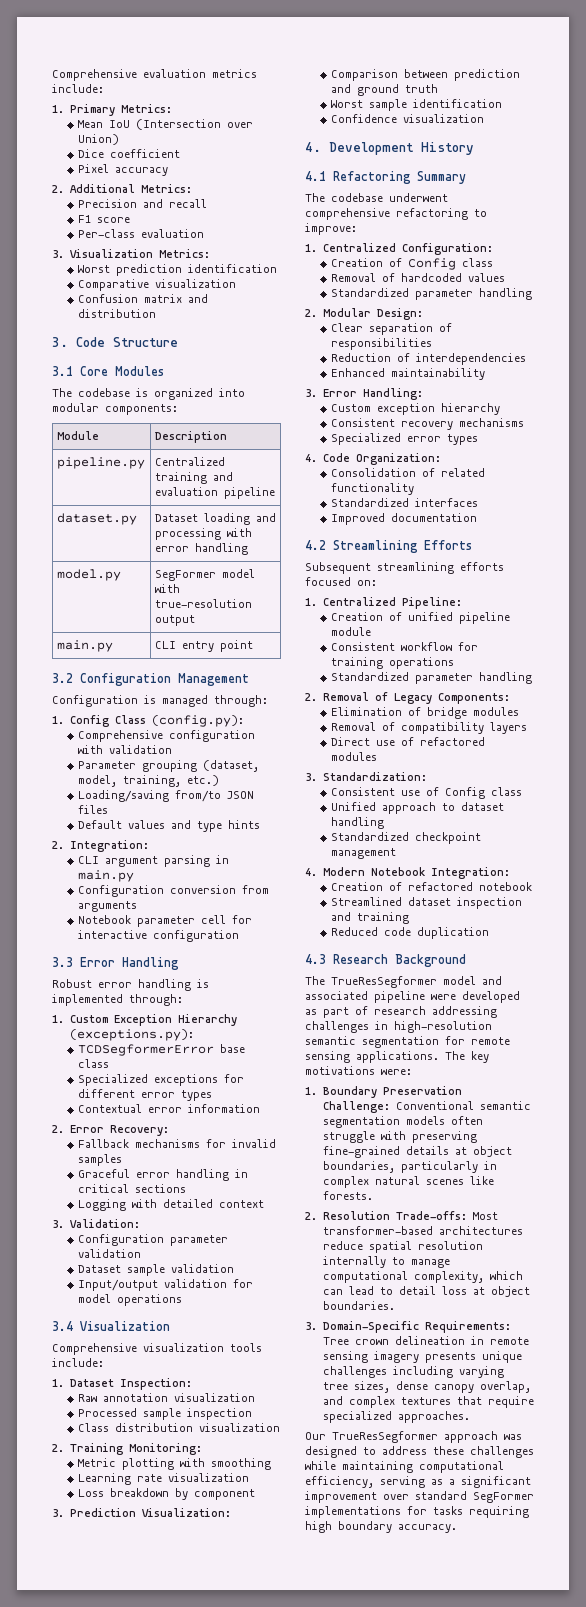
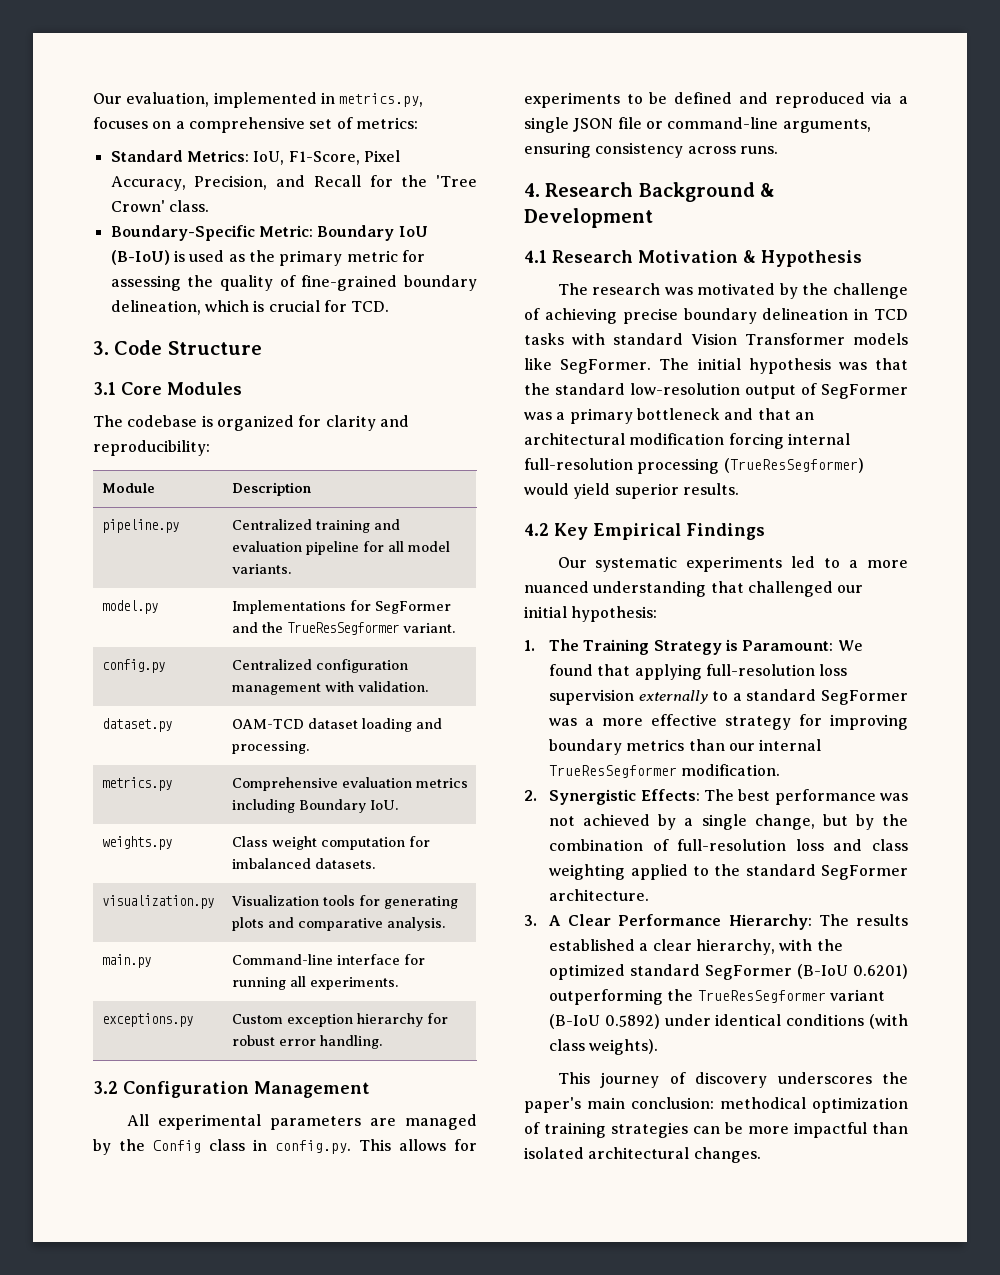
[52,69,257,81] [52,84,104,93] [52,104,172,116] [78,119,254,130] [78,134,120,145] [78,149,181,158] [78,164,169,176] [52,184,192,193] [78,199,208,208] [78,215,131,223] [78,229,205,238] [52,249,210,258] [78,264,278,276] [78,279,237,291] [78,294,209,303] [78,309,157,318] Comprehensive evaluation metrics include: // 1. Primary Metrics: // Mean IoU (Intersection over Union) // Dice coefficient // Pixel accuracy // 2. Additional Metrics: // Precision and recall // F1 score // Per-class evaluation // 3. Visualization Metrics: // Worst prediction identification // Comparative visualization // Confusion matrix and distribution -> [93,92,424,108] [93,117,418,133] [110,150,400,165] [110,175,478,191] [110,200,209,212] [110,225,428,241] [110,250,425,266] [110,275,478,291] [110,300,390,315] Our evaluation, implemented in metrics.py, focuses on a comprehensive set of metrics: // Standard Metrics: IoU, F1-Score, Pixel Accuracy, Precision, and Recall for the 'Tree Crown' class. // Boundary-Specific Metric: Boundary IoU (B-IoU) is used as the primary metric for assessing the quality of fine-grained boundary delineation, which is crucial for TCD.
[219,388,245,397] [52,403,178,415] into modular components: -> [298,415,409,431] [93,440,210,456] for clarity and reproducibility:
[56,513,137,525] [154,513,276,525] [154,528,252,540] [154,543,248,555] [56,569,121,581] [154,569,255,581] [154,584,180,593] [154,599,252,608] [154,615,195,626] [56,640,113,652] [154,640,253,652] [52,673,249,686] [52,695,268,707] [52,715,244,727] [78,730,256,742] [78,745,173,754] [78,760,260,772] [78,775,220,787] [78,790,255,802] [78,805,109,814] [78,820,261,832] [52,840,149,852] [78,855,230,867] [78,870,135,882] [78,885,270,897] [78,901,138,912] [78,915,253,927] [78,930,240,942] [52,957,179,970] [52,979,209,991] [52,994,183,1006] [52,1014,237,1026] [69,1029,194,1041] [78,1044,246,1056] [78,1059,110,1068] [78,1074,245,1086] [78,1089,213,1101] [78,1104,261,1113] [52,1125,169,1136] [78,1139,277,1148] [78,1154,123,1166] [78,1169,249,1181] [78,1184,187,1193] [78,1199,265,1211] [52,1219,140,1228] [78,1234,229,1246] [78,1249,142,1258] [78,1264,235,1276] [78,1279,254,1291] [78,1294,183,1306] [52,1321,170,1331] [52,1343,262,1355] [52,1358,104,1367] [52,1378,192,1390] [78,1393,256,1402] [78,1408,253,1420] [78,1423,281,1432] [52,1443,202,1455] [78,1458,272,1470] [78,1473,250,1485] [78,1488,256,1500] [52,1508,231,1517] [331,69,521,81] [331,84,439,96] [331,99,503,111] [331,114,485,123] [305,142,474,155] [305,171,466,184] [305,193,448,202] [305,208,487,220] [305,223,357,235] [305,243,493,255] [331,258,494,270] [331,273,506,282] [331,288,533,300] [305,308,423,320] [331,323,453,335] [331,338,433,350] [331,353,527,365] [331,368,486,380] [305,388,423,400] [331,403,501,415] [331,418,525,430] [331,433,479,445] [305,453,441,465] [331,468,486,477] [331,483,415,495] [331,498,479,507] [331,513,478,525] [305,540,472,553] [305,562,504,574] [305,577,377,586] [305,597,462,609] [331,612,511,624] [331,627,372,636] [331,642,479,651] [331,657,455,669] [331,672,533,684] [305,692,510,704] [331,707,520,719] [331,722,528,734] [331,737,486,746] [331,752,378,761] [305,772,427,781] [331,787,523,799] [331,802,505,814] [331,817,385,829] [331,832,482,844] [331,848,397,859] [305,867,510,879] [331,882,533,891] [331,897,523,909] [331,912,410,924] [331,927,490,939] [305,954,466,967] [305,976,502,988] [305,991,520,1003] [305,1006,497,1018] [305,1021,492,1033] [305,1036,510,1048] [305,1051,489,1063] [305,1066,412,1075] [305,1086,462,1098] [322,1101,531,1113] [322,1116,483,1128] [322,1131,477,1143] [322,1146,512,1158] [322,1161,497,1173] [322,1176,494,1188] [322,1191,373,1200] [305,1211,498,1220] [322,1226,523,1235] [322,1241,483,1253] [322,1256,450,1268] [322,1271,523,1283] [322,1286,530,1297] [322,1301,395,1310] [305,1321,511,1333] [322,1336,529,1345] [322,1351,522,1363] [322,1366,504,1378] [322,1381,531,1393] [322,1396,534,1408] [322,1411,470,1423] [305,1431,522,1443] [305,1446,534,1458] [305,1461,504,1473] [305,1476,531,1488] [305,1491,534,1503] [305,1506,529,1518] [305,1521,457,1533] // dataset.py | Dataset loading and processing with error handling // model.py | SegFormer model with true-resolution output // main.py | CLI entry point // 3.2 Configuration Management // Configuration is managed through: // 1. Config Class (config.py): // Comprehensive configuration with validation // Parameter grouping (dataset, model, training, etc.) // Loading/saving from/to JSON files // Default values and type hints // 2. Integration: // CLI argument parsing in main.py // Configuration conversion from arguments // Notebook parameter cell for interactive configuration // 3.3 Error Handling // Robust error handling is implemented through: // 1. Custom Exception Hierarchy (exceptions.py): // TCDSegformerError base class // Specialized exceptions for different error types // Contextual error information // 2. Error Recovery: // Fallback mechanisms for invalid samples // Graceful error handling in critical sections // Logging with detailed context // 3. Validation: // Configuration parameter validation // Dataset sample validation // Input/output validation for model operations // 3.4 Visualization // Comprehensive visualization tools include: // 1. Dataset Inspection: // Raw annotation visualization // Processed sample inspection // Class distribution visualization // 2. Training Monitoring: // Metric plotting with smoothing // Learning rate visualization // Loss breakdown by component // 3. Prediction Visualization: // Comparison between prediction and ground truth // Worst sample identification // Confidence visualization // 4. Development History // 4.1 Refactoring Summary // The codebase underwent comprehensive refactoring to improve: // 1. Centralized Configuration: // Creation of Config class // Removal of hardcoded values // Standardized parameter handling // 2. Modular Design: // Clear separation of responsibilities // Reduction of interdependencies // Enhanced maintainability // 3. Error Handling: // Custom exception hierarchy // Consistent recovery mechanisms // Specialized error types // 4. Code Organization: // Consolidation of related functionality // Standardized interfaces // Improved documentation // 4.2 Streamlining Efforts // Subsequent streamlining efforts focused on: // 1. Centralized Pipeline: // Creation of unified pipeline module // Consistent workflow for training operations // Standardized parameter handling // 2. Removal of Legacy Components: // Elimination of bridge modules // Removal of compatibility layers // Direct use of refactored modules // 3. Standardization: // Consistent use of Config class // Unified approach to dataset handling // Standardized checkpoint management // 4. Modern Notebook Integration: // Creation of refactored notebook // Streamlined dataset inspection and training // Reduced code duplication // 4.3 Research Background // The TrueResSegformer model and associated pipeline were developed as part of research addressing challenges in high-resolution semantic segmentation for remote sensing applications. The key motivations were: // 1. Boundary Preservation Challenge: Conventional semantic segmentation models often struggle with preserving fine-grained details at object boundaries, particularly in complex natural scenes like forests. // 2. Resolution Trade-offs: Most transformer-based architectures reduce spatial resolution internally to manage computational complexity, which can lead to detail loss at object boundaries. // 3. Domain-Specific Requirements: Tree crown delineation in remote sensing imagery presents unique challenges including varying tree sizes, dense canopy overlap, and complex textures that require specialized approaches. // Our TrueResSegformer approach was designed to address these challenges while maintaining computational efficiency, serving as a significant improvement over standard SegFormer implementations for tasks requiring high boundary accuracy. -> [362,541,450,552] [231,564,291,574] [101,600,158,614] [231,600,451,614] [231,622,455,635] [101,659,165,673] [231,659,408,673] [231,681,428,695] [101,718,172,732] [231,718,442,732] [231,741,309,754] [101,777,172,791] [231,777,468,791] [231,799,398,813] [101,836,172,850] [231,836,430,850] [231,858,375,869] [101,895,214,909] [230,895,458,909] [231,917,445,931] [101,954,151,968] [231,954,425,965] [231,976,398,990] [101,1013,193,1027] [231,1013,448,1027] [231,1035,382,1049] [93,1081,370,1098] [126,1114,477,1130] [93,1139,477,1155] [524,92,908,108] [524,117,871,133] [524,142,778,158] [524,182,776,202] [524,208,653,228] [524,250,862,267] [557,283,908,299] [524,308,908,324] [524,333,908,345] [524,358,909,374] [524,383,908,399] [524,408,814,424] [524,433,850,449] [524,458,864,474] [524,483,739,499] [524,523,765,540] [557,556,908,572] [524,581,864,597] [524,606,658,622] [524,639,863,655] [549,664,848,680] [549,689,908,705] [549,714,908,730] [549,739,822,755] [549,764,781,778] [524,789,908,805] [549,814,908,830] [549,839,908,851] [549,864,908,880] [549,889,650,901] [524,914,908,930] [549,939,843,955] [549,964,909,980] [549,989,886,1005] [549,1014,908,1029] [549,1039,659,1055] [557,1072,908,1088] [524,1097,908,1113] [524,1122,908,1138] [524,1147,761,1163] for all model variants. // model.py | Implementations for SegFormer and the TrueResSegformer variant. // config.py | Centralized configuration management with validation. // dataset.py | OAM-TCD dataset loading and processing. // metrics.py | Comprehensive evaluation metrics including Boundary IoU. // weights.py | Class weight computation for imbalanced datasets. // visualization.py | Visualization tools for generating plots and comparative analysis. // main.py | Command-line interface for running all experiments. // exceptions.py | Custom exception hierarchy for robust error handling. // 3.2 Configuration Management // All experimental parameters are managed by the Config class in config.py. This allows for experiments to be defined and reproduced via a single JSON file or command-line arguments, ensuring consistency across runs. // 4. Research Background & Development // 4.1 Research Motivation & Hypothesis // The research was motivated by the challenge of achieving precise boundary delineation in TCD tasks with standard Vision Transformer models like SegFormer. The initial hypothesis was that the standard low-resolution output of SegFormer was a primary bottleneck and that an architectural modification forcing internal full-resolution processing (TrueResSegformer) would yield superior results. // 4.2 Key Empirical Findings // Our systematic experiments led to a more nuanced understanding that challenged our initial hypothesis: // 1. The Training Strategy is Paramount: We found that applying full-resolution loss supervision externally to a standard SegFormer was a more effective strategy for improving boundary metrics than our internal TrueResSegformer modification. // 2. Synergistic Effects: The best performance was not achieved by a single change, but by the combination of full-resolution loss and class weighting applied to the standard SegFormer architecture. // 3. A Clear Performance Hierarchy: The results established a clear hierarchy, with the optimized standard SegFormer (B-IoU 0.6201) outperforming the TrueResSegformer variant (B-IoU 0.5892) under identical conditions (with class weights). // This journey of discovery underscores the paper's main conclusion: methodical optimization of training strategies can be more impactful than isolated architectural changes.

